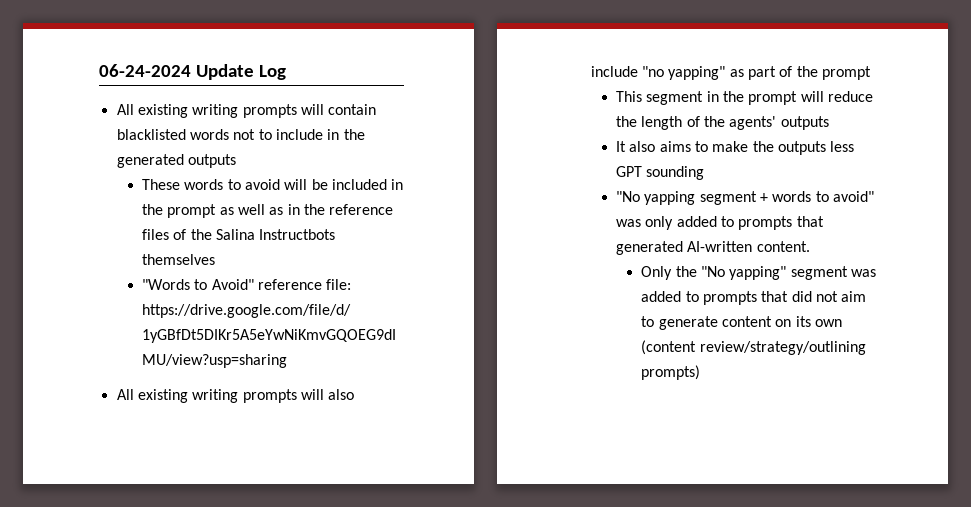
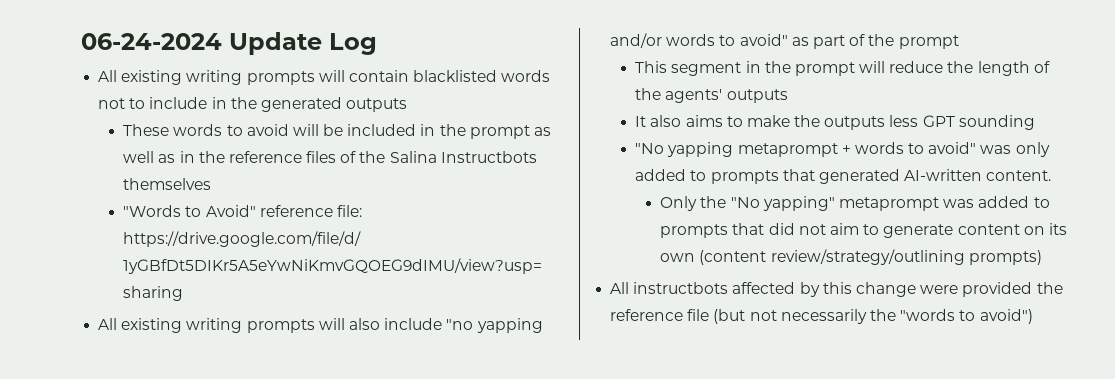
[668,66,726,80] yapping" -> [476,318,543,333] [610,33,788,48] yapping and/or words to avoid"
[699,191,757,205] segment -> [737,143,838,157] metaprompt
[790,266,848,280] segment -> [839,197,940,211] metaprompt
(701, 372) none -> [610,282,1063,297] [610,309,1033,324] // All instructbots affected by this change were provided the reference file (but not necessarily the "words to avoid")

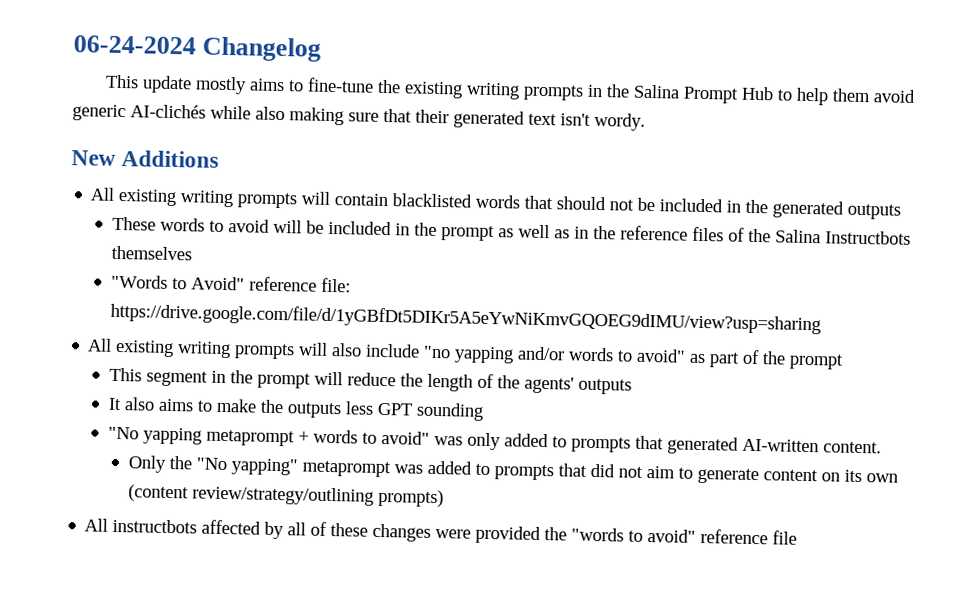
[229,32,377,55] Update Log -> [202,36,322,62] [104,74,916,106] [72,104,646,131] [71,150,220,168] Changelog // This update mostly aims to fine-tune the existing writing prompts in the Salina Prompt Hub to help them avoid generic AI-clichés while also making sure that their generated text isn't wordy. // New Additions
[98,97,208,109] not to include -> [524,195,724,213] that should not be included
[822,282,1063,297] [610,309,1033,324] this change were provided the reference file (but not necessarily the "words to avoid") -> [287,521,798,545] all of these changes were provided the "words to avoid" reference file

